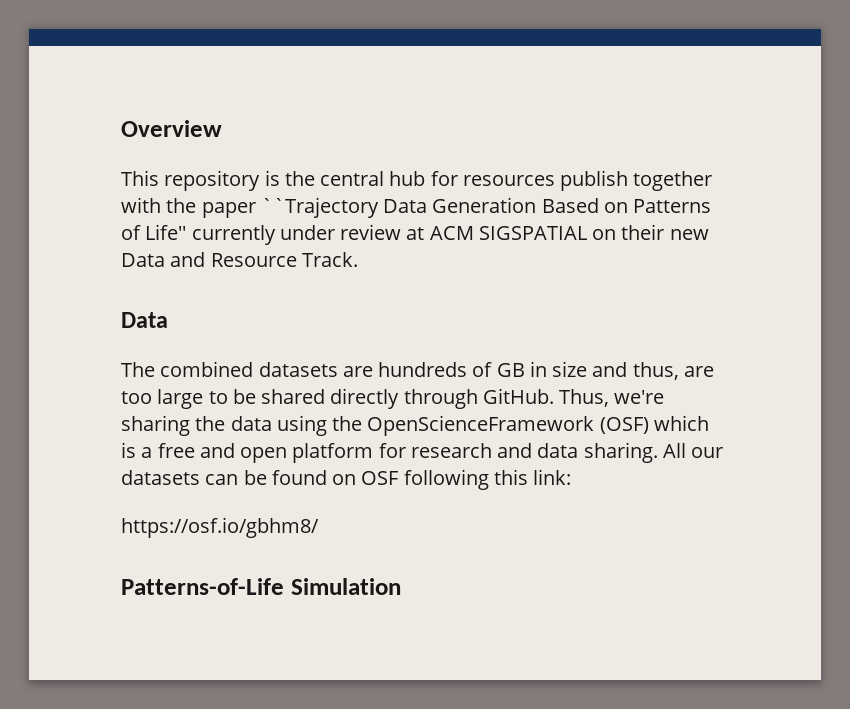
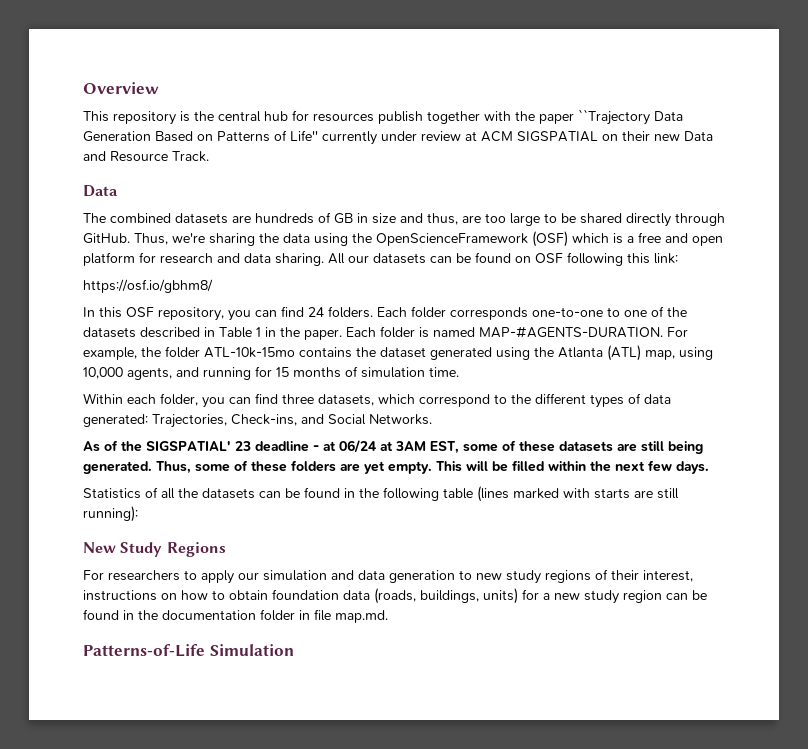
(319, 527) none -> [83,306,687,321] [83,326,688,340] [83,345,713,361] [83,366,459,380] [83,393,671,408] [83,414,432,428] [83,440,703,454] [83,460,709,474] [83,486,679,502] [83,506,138,522] [83,542,226,557] [83,569,693,584] [83,588,707,604] [83,609,388,623] // In this OSF repository, you can find 24 folders. Each folder corresponds one-to-one to one of the datasets described in Table 1 in the paper. Each folder is named MAP-#AGENTS-DURATION. For example, the folder ATL-10k-15mo contains the dataset generated using the Atlanta (ATL) map, using 10,000 agents, and running for 15 months of simulation time. // Within each folder, you can find three datasets, which correspond to the different types of data generated: Trajectories, Check-ins, and Social Networks. // As of the SIGSPATIAL' 23 deadline - at 06/24 at 3AM EST, some of these datasets are still being generated. Thus, some of these folders are yet empty. This will be filled within the next few days. // Statistics of all the datasets can be found in the following table (lines marked with starts are still running): // New Study Regions // For researchers to apply our simulation and data generation to new study regions of their interest, instructions on how to obtain foundation data (roads, buildings, units) for a new study region can be found in the documentation folder in file map.md.

